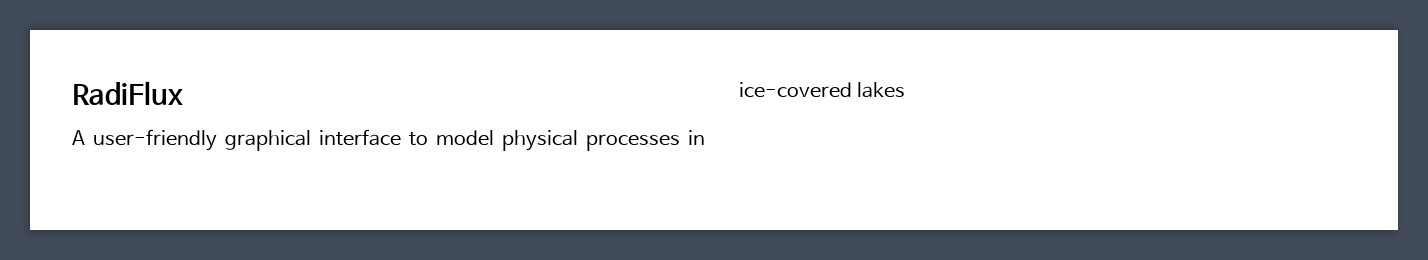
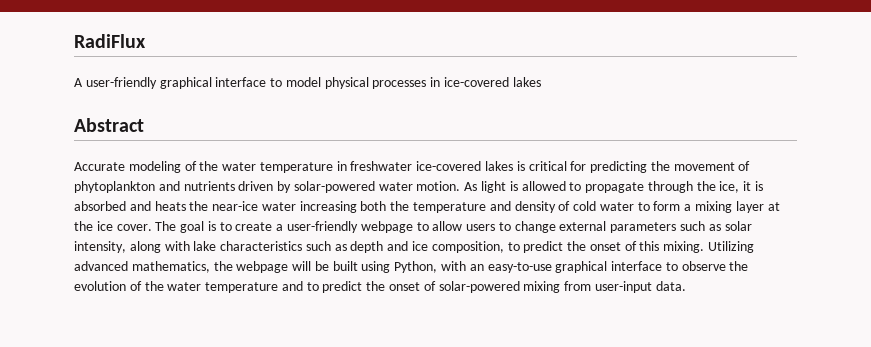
(906, 90) none -> [74,118,144,132] [74,161,751,173] [74,181,764,193] [74,201,780,213] [74,221,752,233] [74,241,755,253] [74,261,749,273] [74,281,686,293] // Abstract // Accurate modeling of the water temperature in freshwater ice-covered lakes is critical for predicting the movement of phytoplankton and nutrients driven by solar-powered water motion. As light is allowed to propagate through the ice, it is absorbed and heats the near-ice water increasing both the temperature and density of cold water to form a mixing layer at the ice cover. The goal is to create a user-friendly webpage to allow users to change external parameters such as solar intensity, along with lake characteristics such as depth and ice composition, to predict the onset of this mixing. Utilizing advanced mathematics, the webpage will be built using Python, with an easy-to-use graphical interface to observe the evolution of the water temperature and to predict the onset of solar-powered mixing from user-input data.

